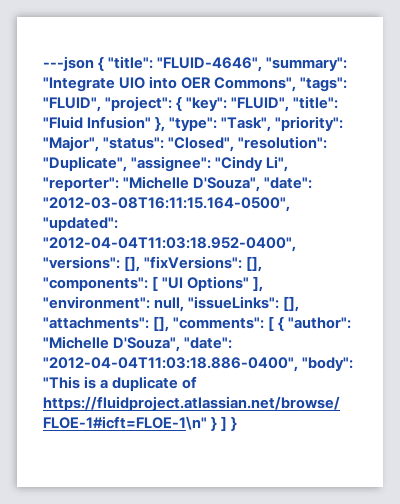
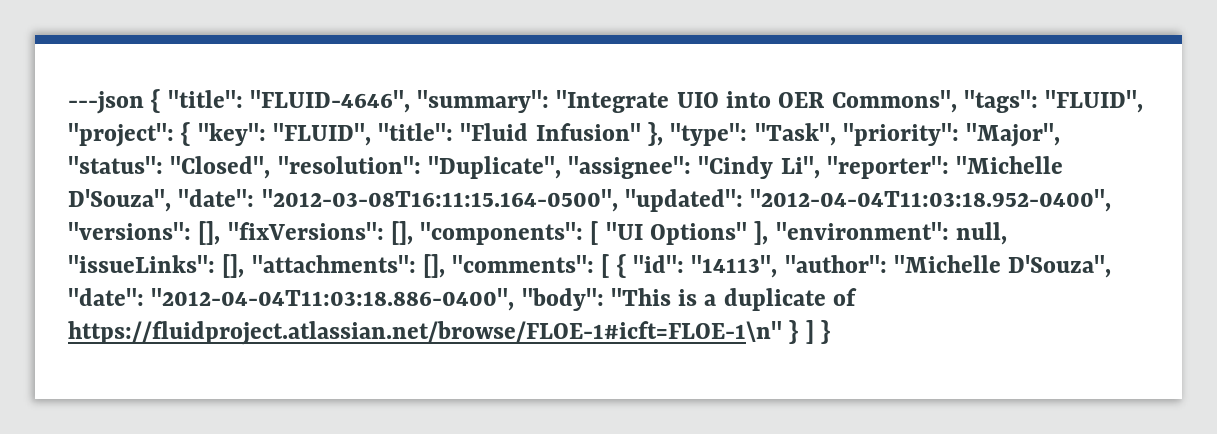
(285, 323) none -> [633,255,778,278] "id": "14113",

